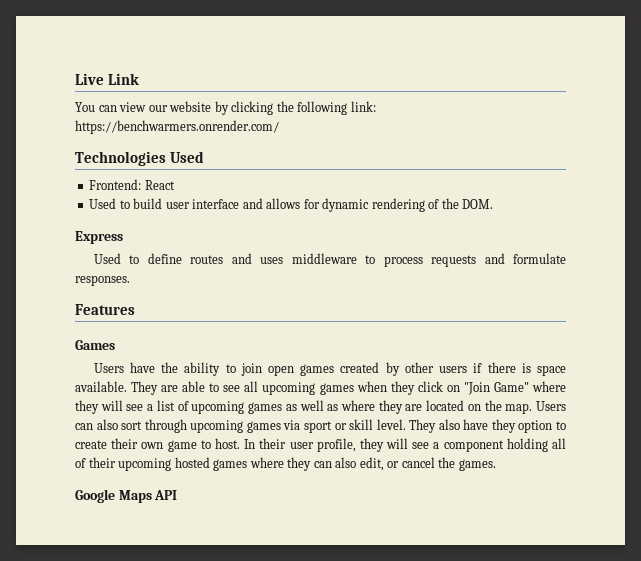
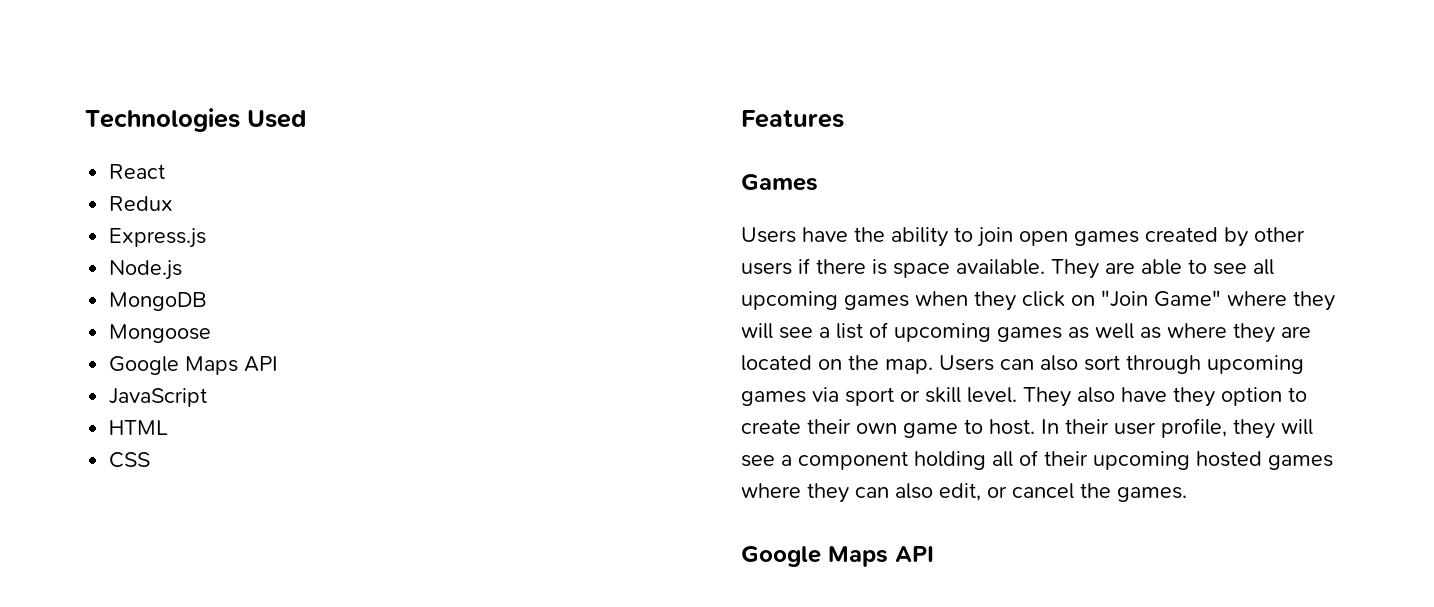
[75,73,139,85] [75,101,376,115] [75,120,279,134] Live Link // You can view our website by clicking the following link: https://benchwarmers.onrender.com/ // -> (85, 120) none
[89,179,142,190] Frontend: -> (306, 119) none
[89,198,494,212] [75,231,123,244] [93,253,566,267] [75,275,130,286] Used to build user interface and allows for dynamic rendering of the DOM. // Express // Used to define routes and uses middleware to process requests and formulate responses. -> [109,196,174,211] [109,228,207,248] [109,260,183,280] [109,292,208,311] [109,324,212,343] [109,356,279,375] [109,388,208,407] [109,420,169,435] [109,452,151,468] Redux // Express.js // Node.js // MongoDB // Mongoose // Google Maps API // JavaScript // HTML // CSS

